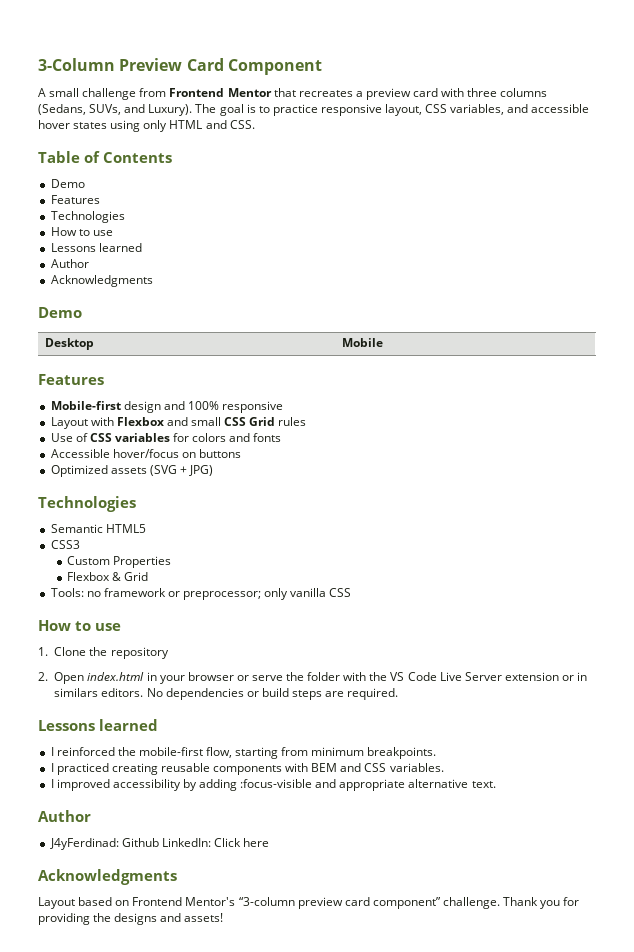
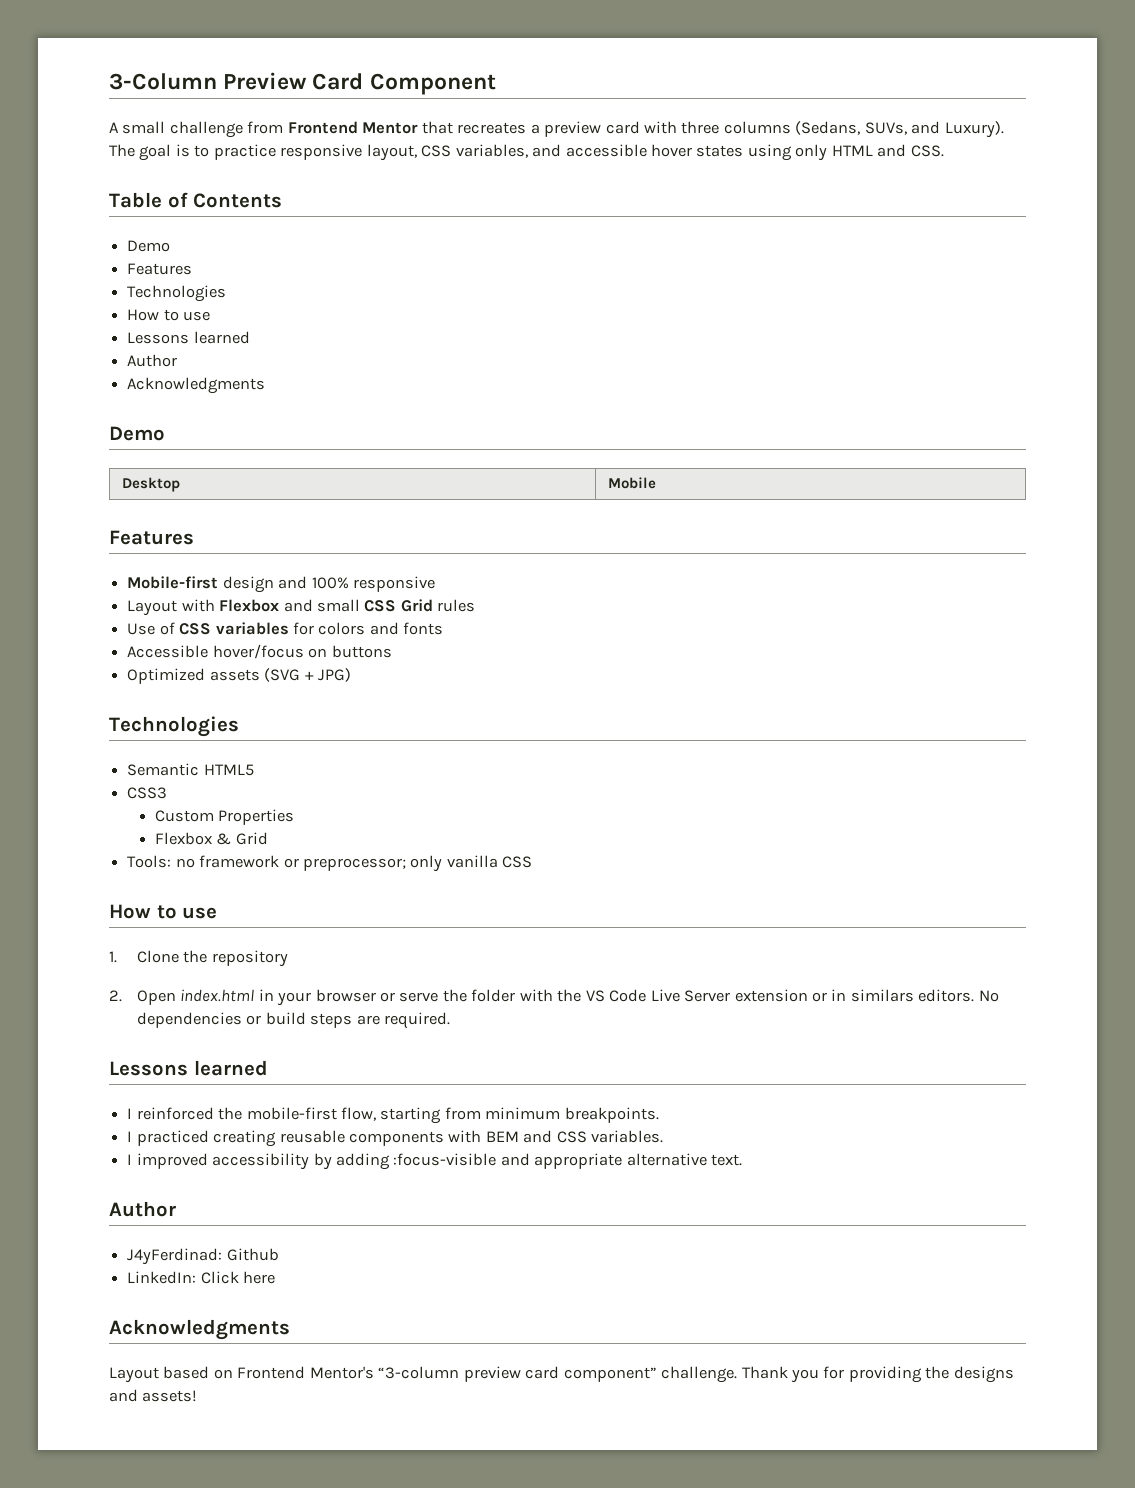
(159, 842) none -> (279, 1254) //

